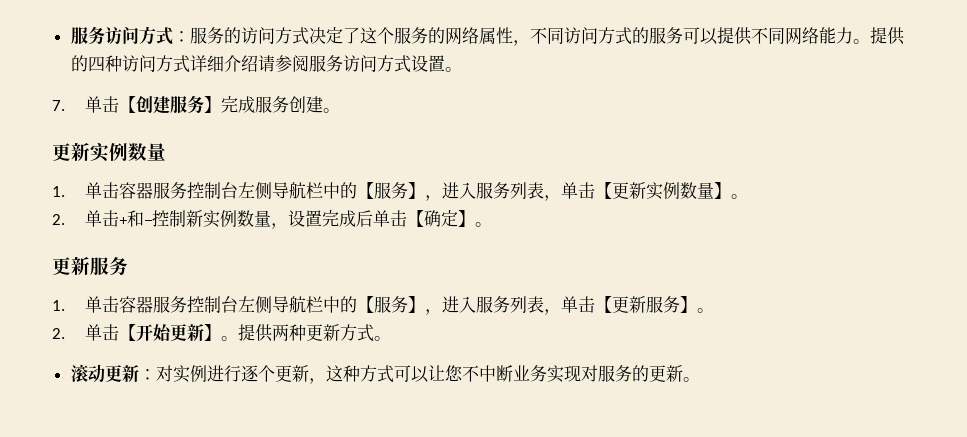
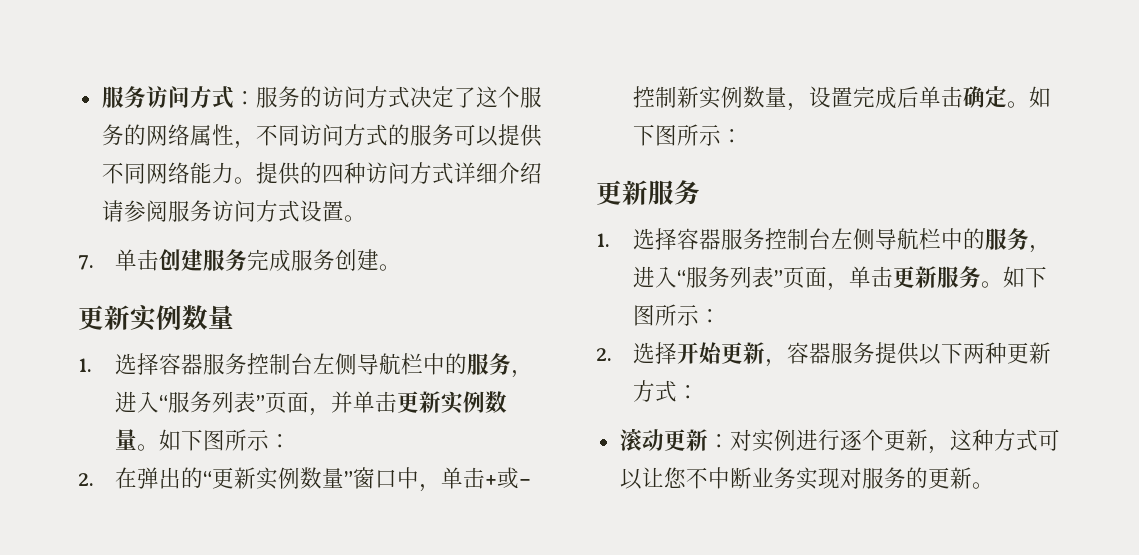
[118,96,136,113] 【 -> (159, 260) none
[203,96,221,113] 】 -> (247, 260) none
[84,182,748,201] [52,214,65,225] 单击容器服务控制台左侧导航栏中的【服务】，进入服务列表，单击【更新实例数量】。 // 2. -> [114,353,533,378] [114,391,507,416] [114,429,291,451] [78,467,441,492] 选择容器服务控制台左侧导航栏中的服务，进入“服务列表”页面，并单击更新实例数量。如下图所示： // 2.在弹出的“更新实例数量”窗口中，
[126,210,144,227] 和 -> [496,467,519,489] 或
[406,210,492,227] 【确定】。 -> [962,86,1051,108] [632,124,743,146] 确定。如下图所示：
[84,296,714,315] [52,324,136,341] 单击容器服务控制台左侧导航栏中的【服务】，进入服务列表，单击【更新服务】。 // 2.单击【 -> [632,228,1051,253] [632,266,1047,291] [632,304,721,326] [596,342,677,364] 选择容器服务控制台左侧导航栏中的服务，进入“服务列表”页面，单击更新服务。如下图所示： // 2.选择
[203,324,273,342] 】。提供 -> [764,342,963,367] ，容器服务提供以下
[373,336,391,341] 。 -> [676,385,699,399] ：

